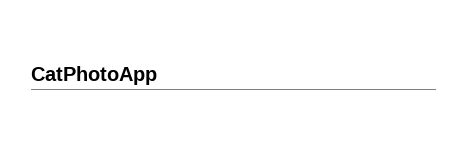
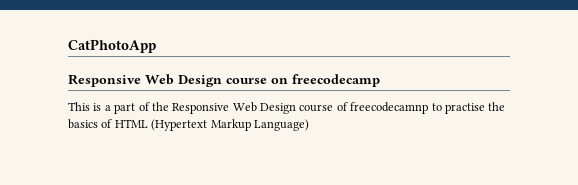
(157, 75) none -> [68,74,380,87] [68,102,506,114] [68,119,309,131] // Responsive Web Design course on freecodecamp // This is a part of the Responsive Web Design course of freecodecamnp to practise the basics of HTML (Hypertext Markup Language)

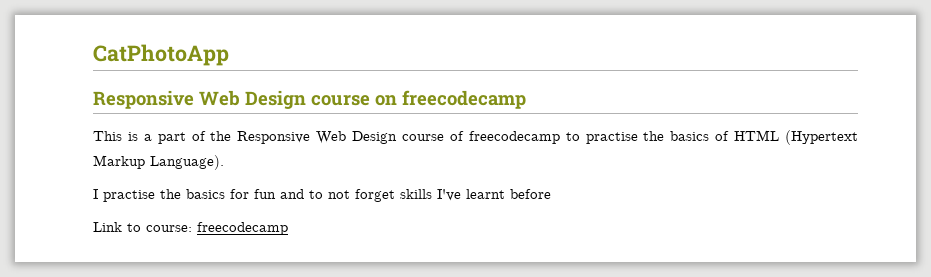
[350,102,429,114] freecodecamnp -> [468,131,560,144] freecodecamp
[253,119,309,131] Language) -> [150,155,224,170] [93,189,551,202] [93,222,288,235] Language). // I practise the basics for fun and to not forget skills I've learnt before // Link to course: freecodecamp

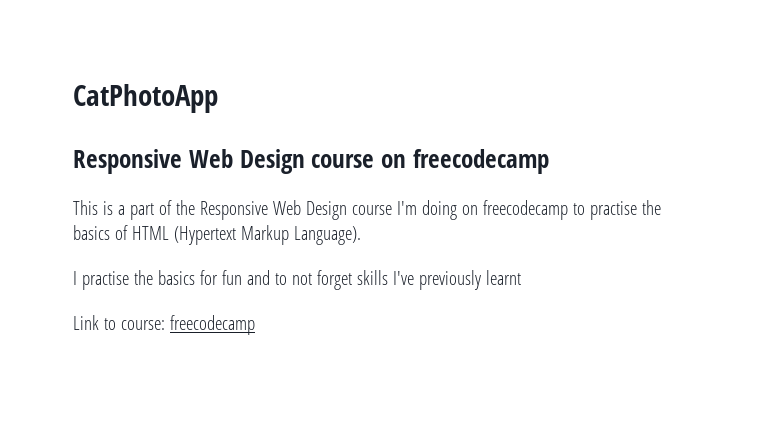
[449,131,464,141] of -> [396,200,478,220] I'm doing on
(461, 195) none -> [418,270,481,290] previously
[510,189,551,199] before -> (521, 277) none

